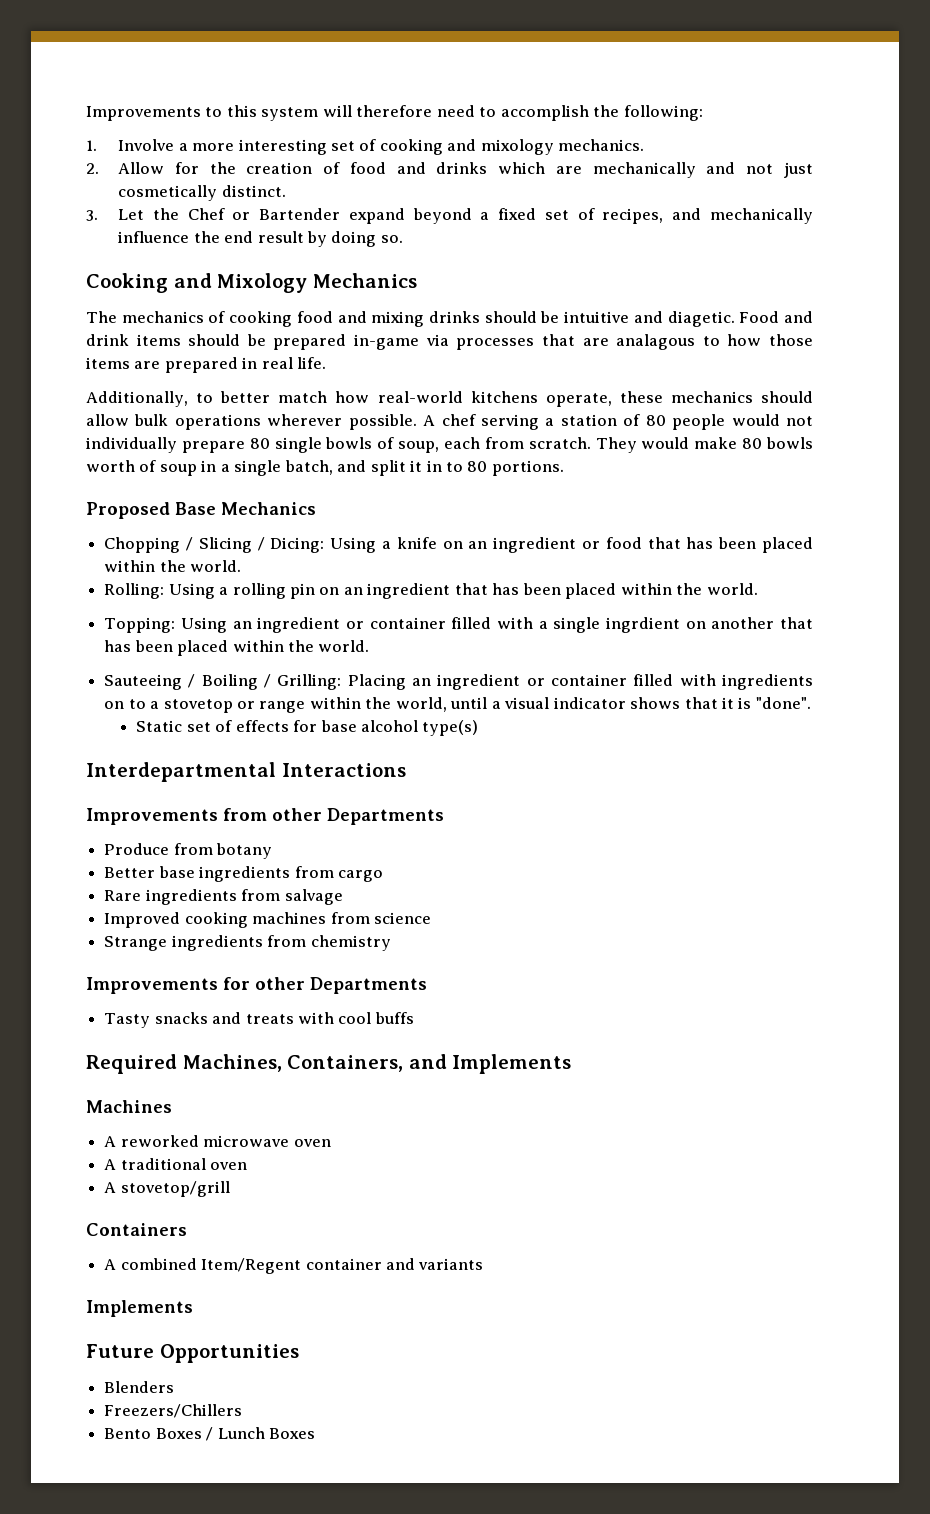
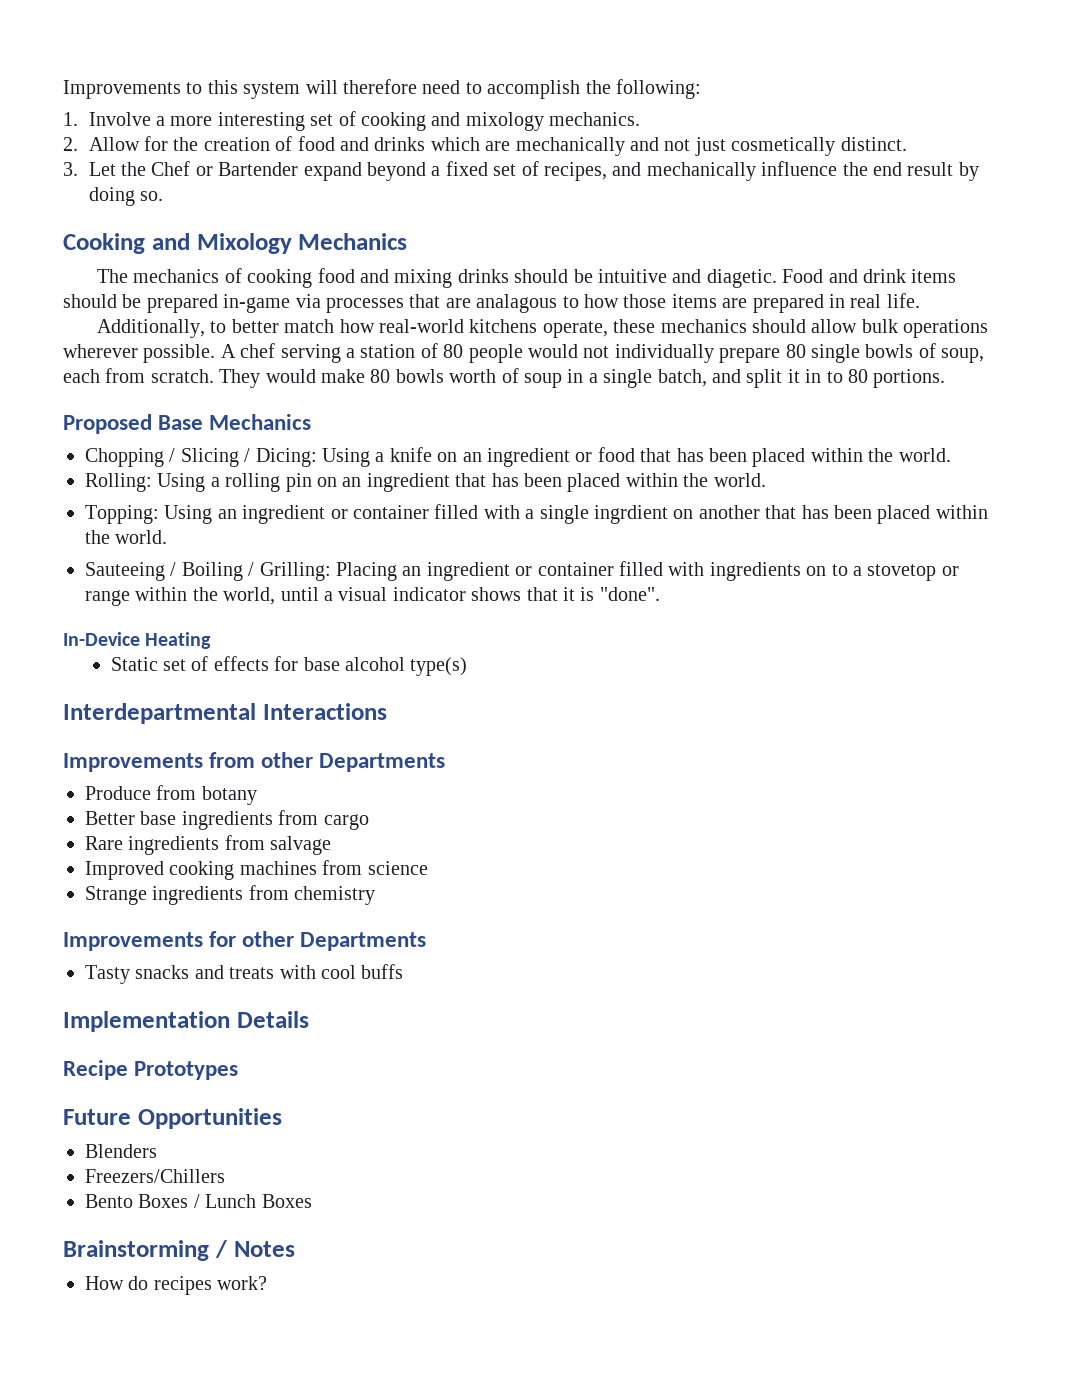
(811, 703) none -> [63,632,212,649] // In-Device Heating
[86,1054,572,1074] [86,1100,172,1113] [104,1135,331,1147] [104,1158,248,1170] [104,1181,230,1197] [86,1223,187,1236] [104,1258,484,1274] [86,1300,193,1317] Required Machines, Containers, and Implements // Machines // A reworked microwave oven // A traditional oven // A stovetop/grill // Containers // A combined Item/Regent container and variants // Implements -> [63,1011,309,1032] [63,1060,239,1080] Implementation Details // Recipe Prototypes
(315, 1433) none -> [63,1240,295,1261] [85,1276,268,1295] // Brainstorming / Notes // How do recipes work?

